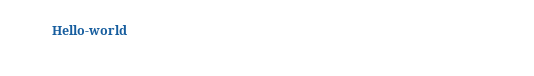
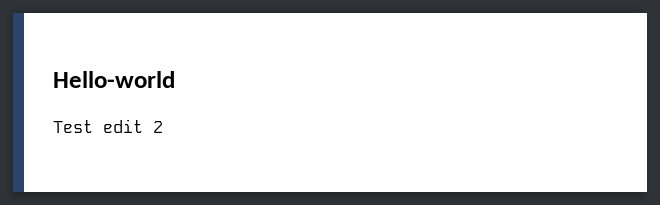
(127, 30) none -> [53,119,163,133] // Test edit 2

